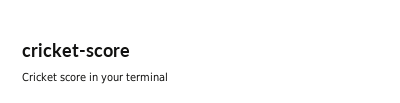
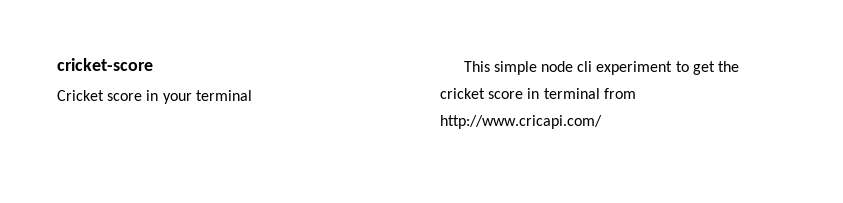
(168, 77) none -> [463,61,739,75] [440,88,636,99] [440,115,602,129] // This simple node cli experiment to get the cricket score in terminal from http://www.cricapi.com/

